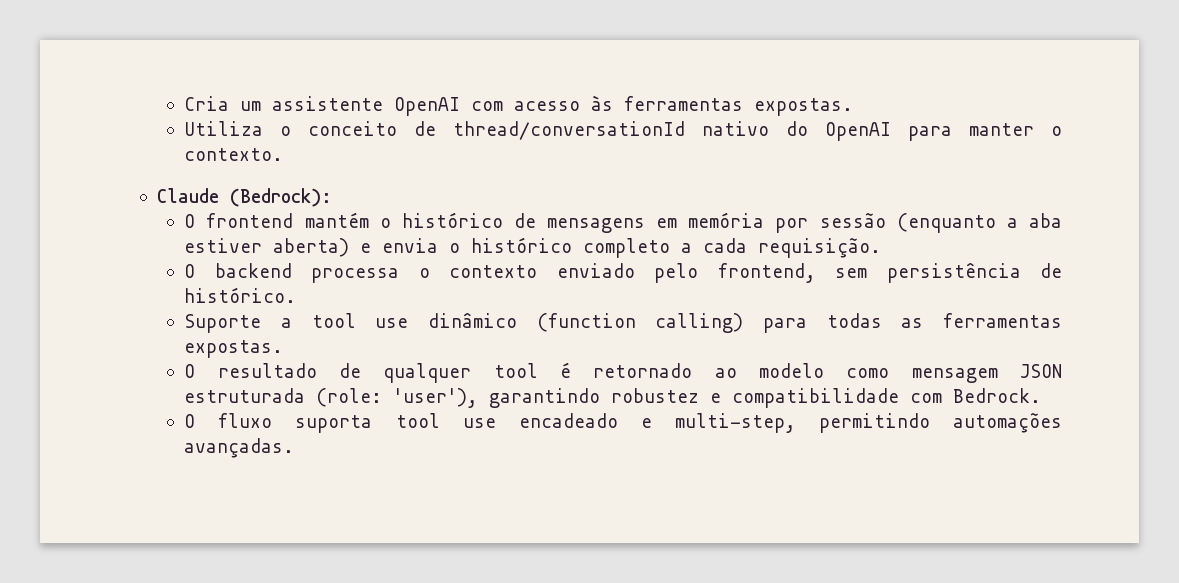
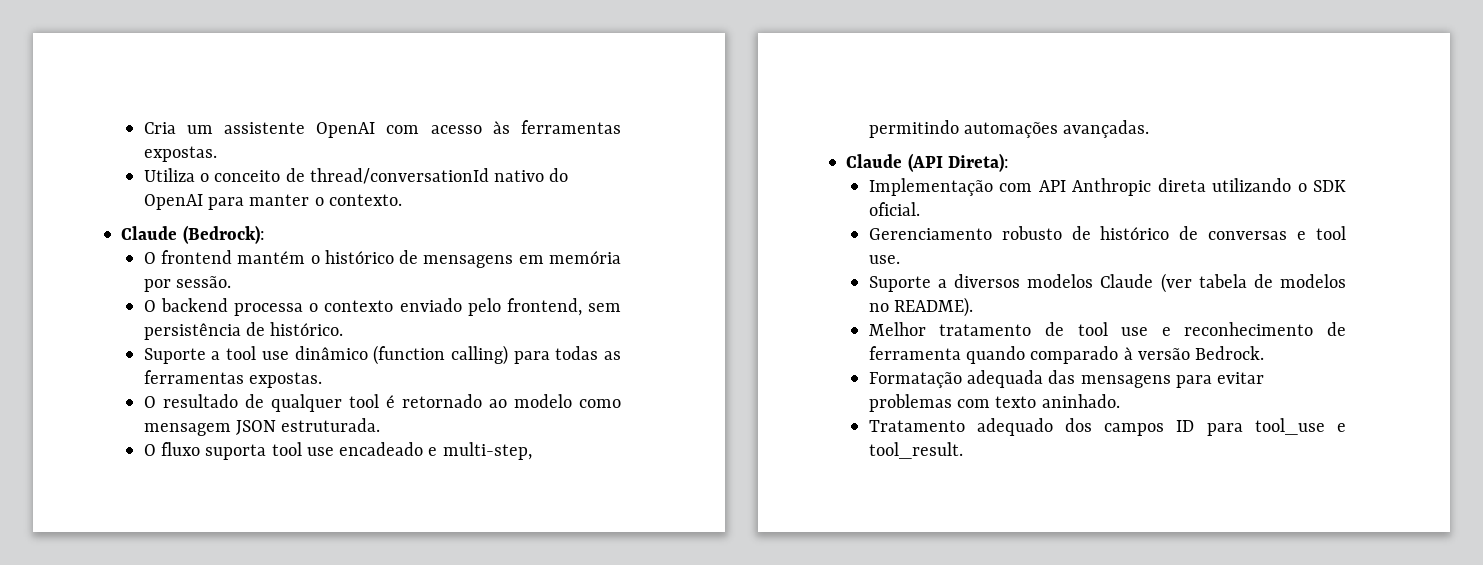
[819,213,1062,233] [184,237,882,258] sessão (enquanto a aba estiver aberta) e envia o histórico completo a cada requisição. -> [176,276,232,288] sessão.
[184,388,1042,408] estruturada (role: 'user'), garantindo robustez e compatibilidade com Bedrock. -> [281,418,381,432] estruturada.
(295, 448) none -> [846,153,1009,172] [868,178,1346,196] [868,202,920,216] [868,226,1346,240] [868,255,900,264] [868,273,1346,293] [868,297,974,317] [868,322,1346,336] [868,346,1265,364] [868,370,1265,388] [868,394,1120,412] [868,418,1346,436] [868,442,963,459] // Claude (API Direta): // Implementação com API Anthropic direta utilizando o SDK oficial. // Gerenciamento robusto de histórico de conversas e tool use. // Suporte a diversos modelos Claude (ver tabela de modelos no README). // Melhor tratamento de tool use e reconhecimento de ferramenta quando comparado à versão Bedrock. // Formatação adequada das mensagens para evitar problemas com texto aninhado. // Tratamento adequado dos campos ID para tool_use e tool_result.

